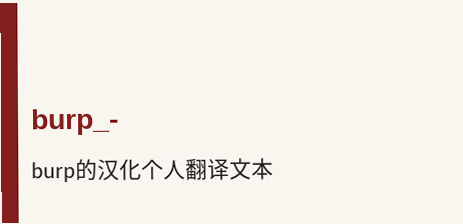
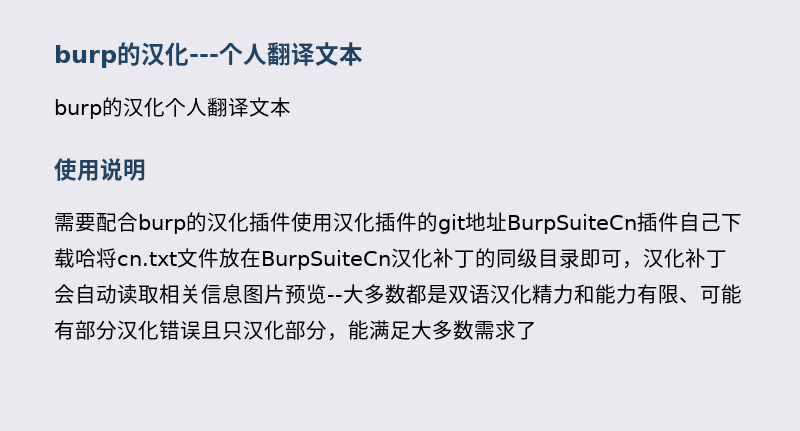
[30,108,119,136] burp_- -> [54,42,363,68] burp的汉化---个人翻译文本
(274, 168) none -> [54,158,146,181] [54,212,742,234] [54,248,727,270] [54,284,742,304] [54,320,537,341] // 使用说明 // 需要配合burp的汉化插件使用汉化插件的git地址BurpSuiteCn插件自己下载哈将cn.txt文件放在BurpSuiteCn汉化补丁的同级目录即可，汉化补丁会自动读取相关信息图片预览--大多数都是双语汉化精力和能力有限、可能有部分汉化错误且只汉化部分，能满足大多数需求了

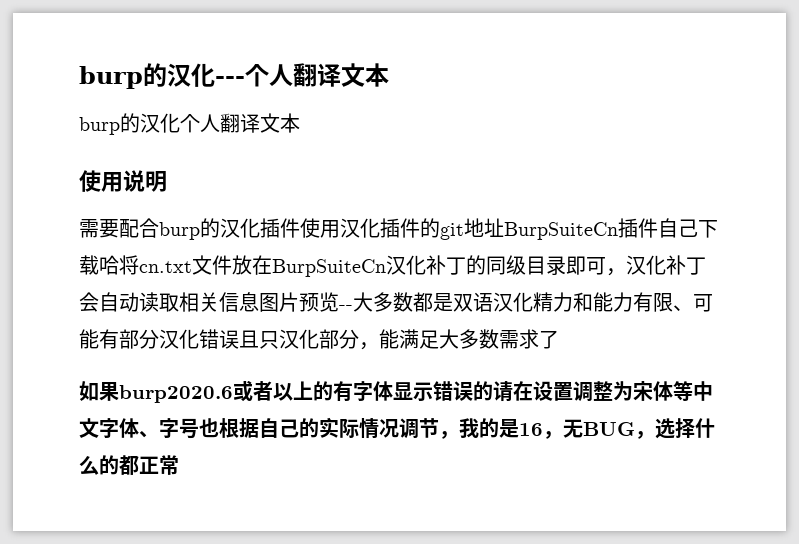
(537, 330) none -> [79,380,713,403] [79,417,715,439] [79,455,179,475] // 如果burp2020.6或者以上的有字体显示错误的请在设置调整为宋体等中文字体、字号也根据自己的实际情况调节，我的是16，无BUG，选择什么的都正常

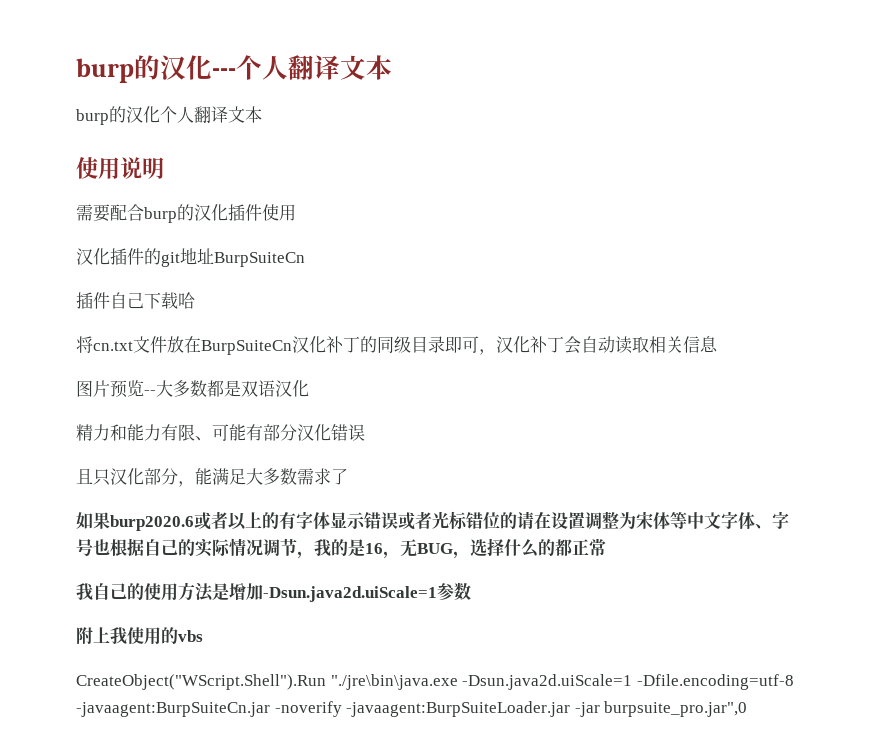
(340, 229) none -> (296, 212) //
(618, 231) none -> (305, 259) //
(119, 265) none -> (195, 300) //
(259, 302) none -> (718, 344) //
(533, 302) none -> (309, 388) //
(239, 339) none -> (365, 432) //
(473, 391) none -> [398,511,500,530] 或者光标错位
(179, 465) none -> [76,582,471,602] [76,627,203,645] [76,674,794,690] [76,701,748,717] // 我自己的使用方法是增加-Dsun.java2d.uiScale=1参数 // 附上我使用的vbs // CreateObject("WScript.Shell").Run "./jre\bin\java.exe -Dsun.java2d.uiScale=1 -Dfile.encoding=utf-8 -javaagent:BurpSuiteCn.jar -noverify -javaagent:BurpSuiteLoader.jar -jar burpsuite_pro.jar",0

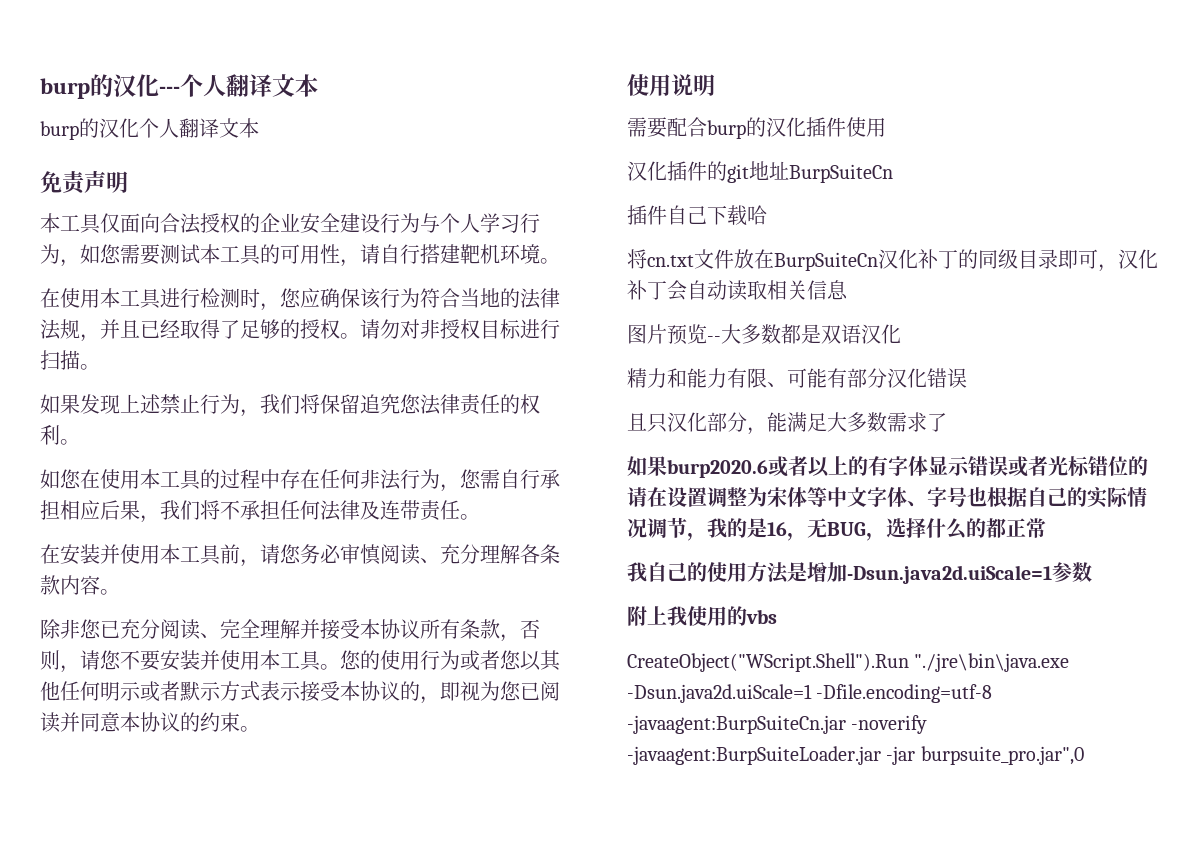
(262, 114) none -> [40,170,128,195] [40,213,540,234] [40,244,560,267] [40,288,560,311] [40,319,560,342] [40,350,100,370] [40,394,540,417] [40,425,80,445] [40,469,560,492] [40,500,480,523] [40,544,560,567] [40,575,120,595] [40,619,540,642] [40,650,561,673] [40,681,560,704] [40,712,260,733] // 免责声明 // 本工具仅面向合法授权的企业安全建设行为与个人学习行为，如您需要测试本工具的可用性，请自行搭建靶机环境。 // 在使用本工具进行检测时，您应确保该行为符合当地的法律法规，并且已经取得了足够的授权。请勿对非授权目标进行扫描。 // 如果发现上述禁止行为，我们将保留追究您法律责任的权利。 // 如您在使用本工具的过程中存在任何非法行为，您需自行承担相应后果，我们将不承担任何法律及连带责任。 // 在安装并使用本工具前，请您务必审慎阅读、充分理解各条款内容。 // 除非您已充分阅读、完全理解并接受本协议所有条款，否则，请您不要安装并使用本工具。您的使用行为或者您以其他任何明示或者默示方式表示接受本协议的，即视为您已阅读并同意本协议的约束。

